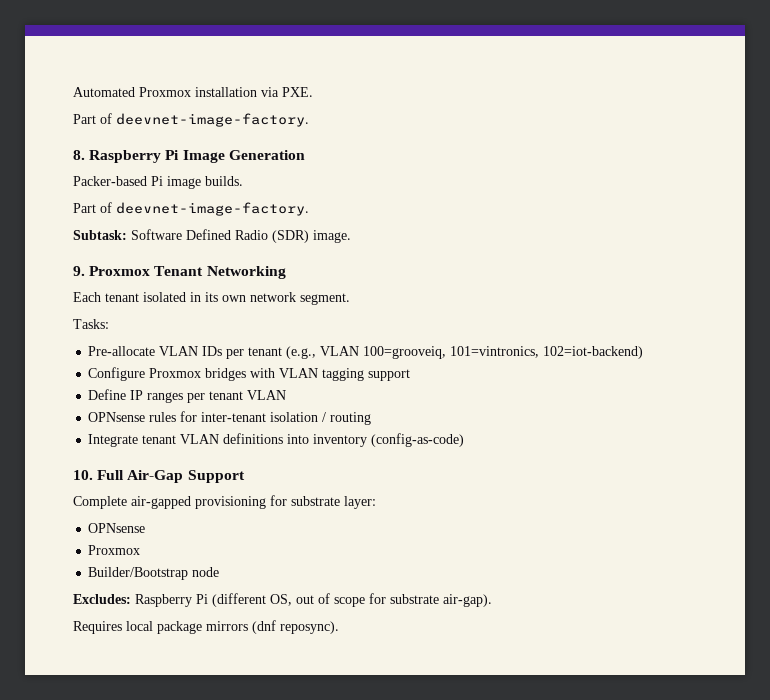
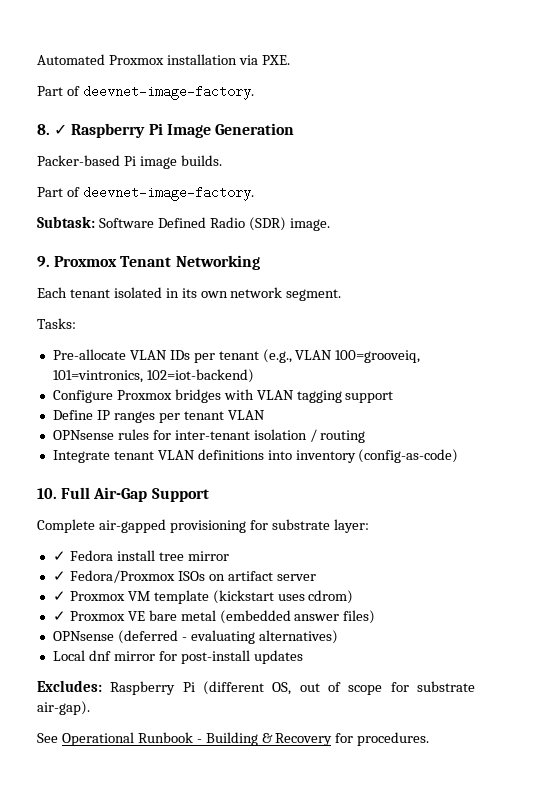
(85, 155) none -> [54,124,68,135] ✓
[88,523,146,533] [88,545,141,555] [88,567,220,580] OPNsense // Proxmox // Builder/Bootstrap node -> [52,550,229,561] [52,570,316,583] [52,590,354,604] [52,610,376,624] [52,630,338,644] [52,650,303,664] ✓ Fedora install tree mirror // ✓ Fedora/Proxmox ISOs on artifact server // ✓ Proxmox VM template (kickstart uses cdrom) // ✓ Proxmox VE bare metal (embedded answer files) // OPNsense (deferred - evaluating alternatives) // Local dnf mirror for post-install updates
[73,620,339,634] Requires local package mirrors (dnf reposync). -> [37,732,430,746] See Operational Runbook - Building & Recovery for procedures.

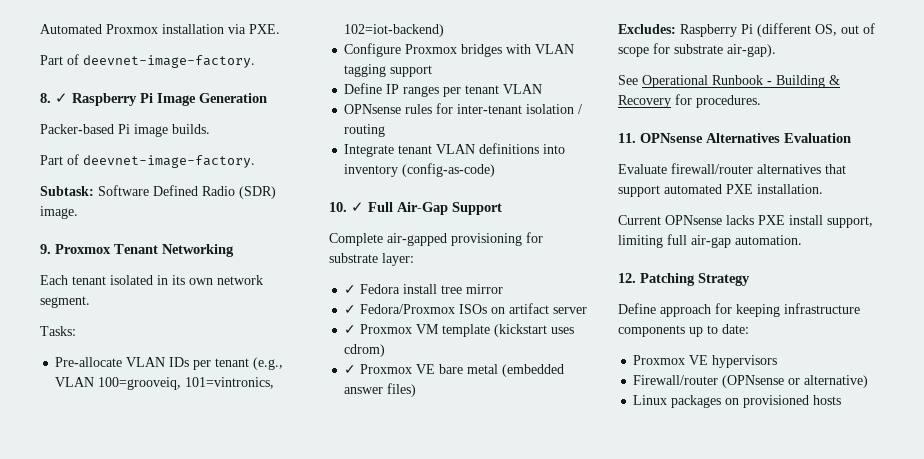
(57, 493) none -> [351,202,364,212] ✓
[52,630,338,644] [52,650,303,664] // OPNsense (deferred - evaluating alternatives) // Local dnf mirror for post-install updates -> (417, 390) none
(430, 739) none -> [618,133,851,143] [618,163,846,174] [618,184,823,197] [618,215,873,228] [618,234,802,248] [618,273,750,286] [618,303,860,317] [618,324,749,337] [633,355,778,368] [633,375,869,388] [633,395,842,408] // 11. OPNsense Alternatives Evaluation // Evaluate firewall/router alternatives that support automated PXE installation. // Current OPNsense lacks PXE install support, limiting full air-gap automation. // 12. Patching Strategy // Define approach for keeping infrastructure components up to date: // Proxmox VE hypervisors // Firewall/router (OPNsense or alternative) // Linux packages on provisioned hosts

